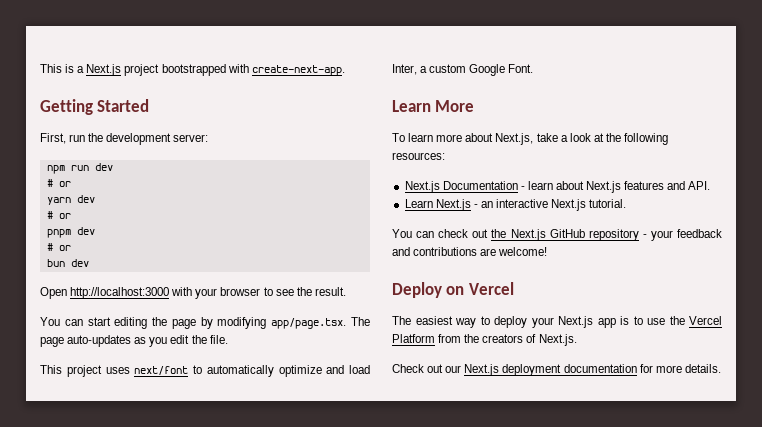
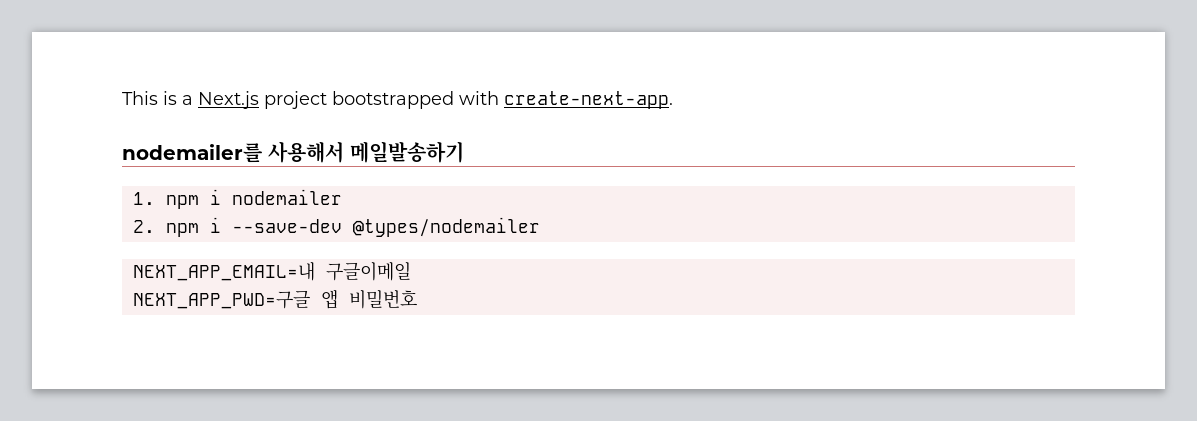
[40,99,150,115] [40,133,209,145] [46,163,113,174] [46,179,71,187] [46,195,95,205] [46,211,71,219] [46,227,95,238] [46,243,71,251] [46,259,89,267] [40,287,346,299] [40,317,370,329] [40,335,228,347] [40,365,370,377] [392,64,534,76] [392,100,475,112] [392,133,669,145] [392,152,445,160] [404,181,711,193] [404,199,627,211] [392,229,722,241] [392,247,548,256] [392,282,514,298] [392,316,722,328] [392,334,577,346] [392,364,721,376] Getting Started // First, run the development server: // npm run dev // # or // yarn dev // # or // pnpm dev // # or // bun dev // Open http://localhost:3000 with your browser to see the result. // You can start editing the page by modifying app/page.tsx. The page auto-updates as you edit the file. // This project uses next/font to automatically optimize and load Inter, a custom Google Font. // Learn More // To learn more about Next.js, take a look at the following resources: // Next.js Documentation - learn about Next.js features and API. // Learn Next.js - an interactive Next.js tutorial. // You can check out the Next.js GitHub repository - your feedback and contributions are welcome! // Deploy on Vercel // The easiest way to deploy your Next.js app is to use the Vercel Platform from the creators of Next.js. // Check out our Next.js deployment documentation for more details. -> [122,141,464,163] [132,189,342,209] [132,217,540,237] [132,262,411,281] [132,289,417,309] nodemailer를 사용해서 메일발송하기 // 1. npm i nodemailer // 2. npm i --save-dev @types/nodemailer // NEXT_APP_EMAIL=내 구글이메일 // NEXT_APP_PWD=구글 앱 비밀번호

